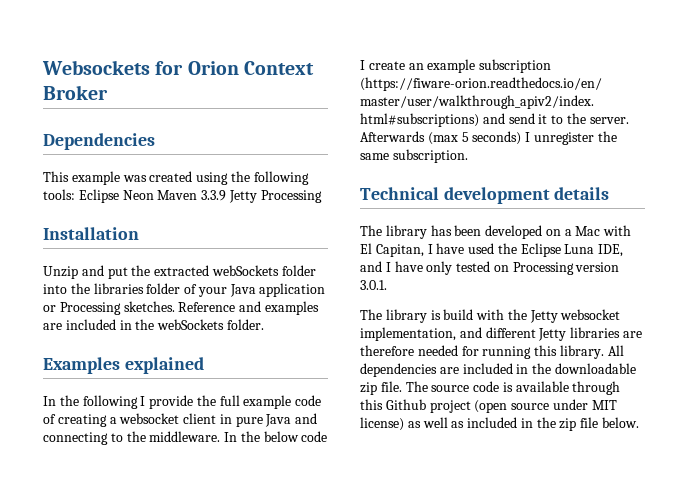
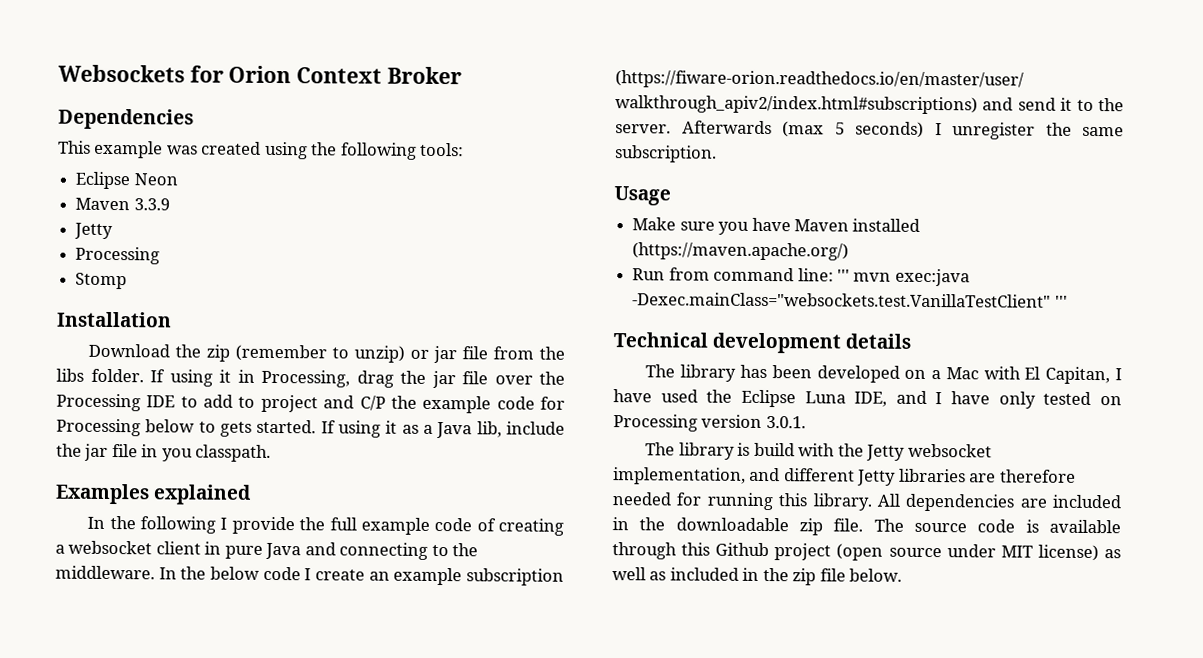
(75, 194) none -> (465, 149) //
(154, 195) none -> (178, 179) //
[228,190,322,203] Jetty Processing -> [74,222,114,240] [75,246,161,265] [75,272,128,290] // Jetty // Processing // Stomp
[43,265,316,279] [43,283,326,297] [43,301,319,315] [43,319,264,330] Unzip and put the extracted webSockets folder into the libraries folder of your Java application or Processing sketches. Reference and examples are included in the webSockets folder. -> [88,343,566,364] [56,368,565,389] [56,393,566,414] [56,418,565,439] [56,443,272,462] Download the zip (remember to unzip) or jar file from the libs folder. If using it in Processing, drag the jar file over the Processing IDE to add to project and C/P the example code for Processing below to gets started. If using it as a Java lib, include the jar file in you classpath.
(468, 156) none -> [614,186,671,206] [632,217,921,235] [632,242,850,261] [632,267,970,287] [632,292,1068,308] // Usage // Make sure you have Maven installed (https://maven.apache.org/) // Run from command line: ''' mvn exec:java -Dexec.mainClass="websockets.test.VanillaTestClient" '''

